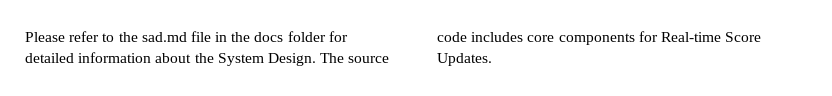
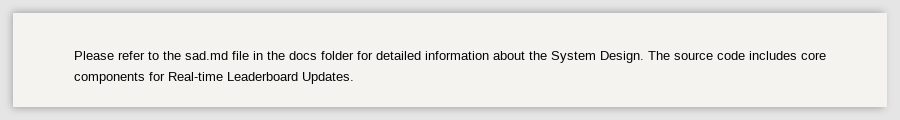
[725,32,762,42] Score -> [227,72,298,81] Leaderboard

